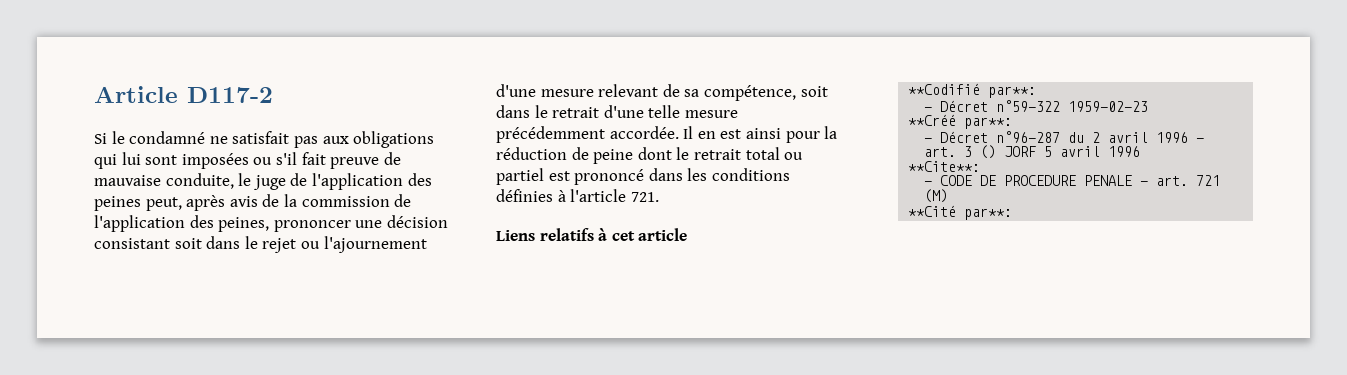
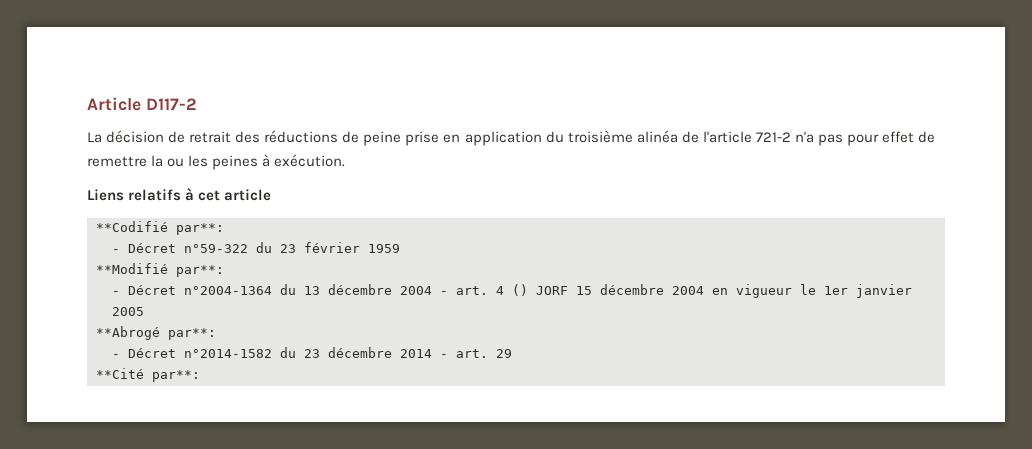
[94,131,435,148] [94,152,401,169] [94,173,432,190] [94,194,412,211] [94,215,448,232] [94,236,427,253] [496,84,828,101] [496,105,738,118] [496,126,838,143] [496,147,804,164] [496,168,790,185] [496,189,659,202] Si le condamné ne satisfait pas aux obligations qui lui sont imposées ou s'il fait preuve de mauvaise conduite, le juge de l'application des peines peut, après avis de la commission de l'application des peines, prononcer une décision consistant soit dans le rejet ou l'ajournement d'une mesure relevant de sa compétence, soit dans le retrait d'une telle mesure précédemment accordée. Il en est ainsi pour la réduction de peine dont le retrait total ou partiel est prononcé dans les conditions définies à l'article 721. -> [87,130,936,146] [87,154,346,170] La décision de retrait des réductions de peine prise en application du troisième alinéa de l'article 721-2 n'a pas pour effet de remettre la ou les peines à exécution.
[1068,101,1149,112] [908,114,1013,129] [924,131,1205,143] [924,146,973,157] 1959-02-23 // **Créé par**: // - Décret n°96-287 du 2 avril 1996 - art. 3 -> [256,242,400,253] [96,263,224,277] [112,284,504,295] du 23 février 1959 // **Modifié par**: // - Décret n°2004-1364 du 13 décembre 2004 - art. 4
[1044,146,1141,157] [908,161,981,172] [924,175,1221,186] [924,189,949,203] 5 avril 1996 // **Cite**: // - CODE DE PROCEDURE PENALE - art. 721 (M) -> [576,284,912,298] [112,307,144,316] [96,326,216,340] [112,347,512,358] 15 décembre 2004 en vigueur le 1er janvier 2005 // **Abrogé par**: // - Décret n°2014-1582 du 23 décembre 2014 - art. 29

